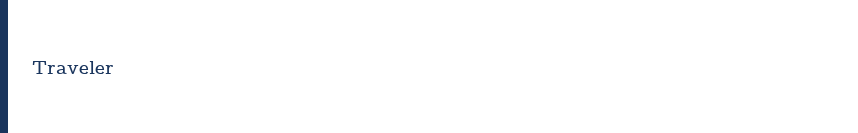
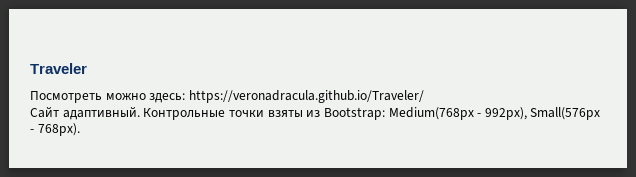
(114, 67) none -> [30,90,424,103] [30,106,601,120] [30,123,80,136] // Посмотреть можно здесь: https://veronadracula.github.io/Traveler/ // Сайт адаптивный. Контрольные точки взяты из Bootstrap: Medium(768px - 992px), Small(576px - 768px).

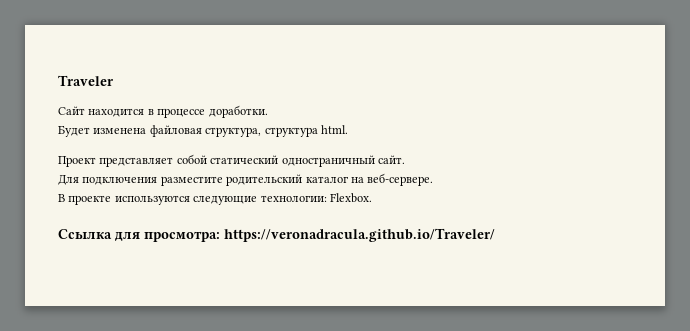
[30,90,424,103] [30,106,601,120] [30,123,80,136] Посмотреть можно здесь: https://veronadracula.github.io/Traveler/ // Сайт адаптивный. Контрольные точки взяты из Bootstrap: Medium(768px - 992px), Small(576px - 768px). -> [58,105,268,118] [58,125,348,137] [58,154,405,167] [58,173,434,186] [58,193,372,205] [58,228,495,242] Сайт находится в процессе доработки. // Будет изменена файловая структура, структура html. // Проект представляет собой статический одностраничный сайт. // Для подключения разместите родительский каталог на веб-сервере. // В проекте используются следующие технологии: Flexbox. // Ссылка для просмотра: https://veronadracula.github.io/Traveler/

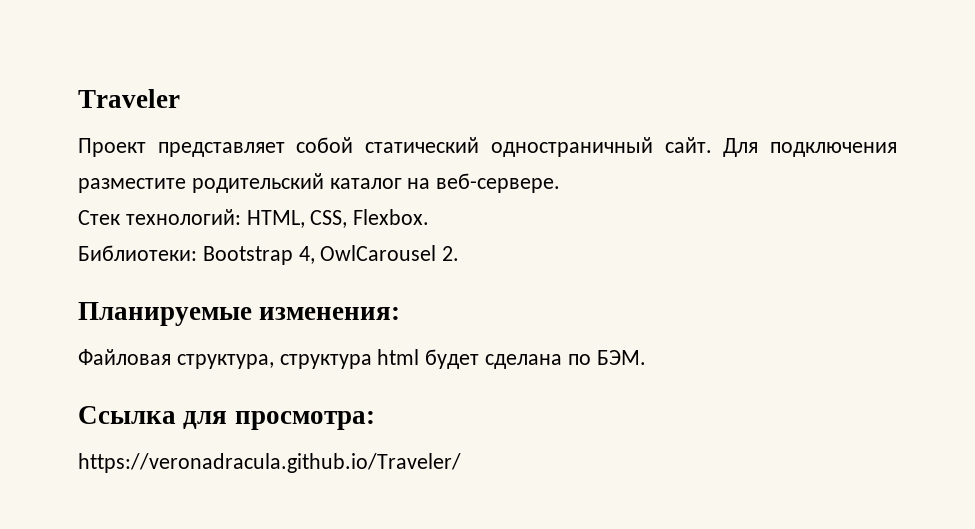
[58,105,268,118] [58,125,348,137] // Сайт находится в процессе доработки. // Будет изменена файловая структура, структура html. -> (180, 98) none
(405, 159) // -> (712, 145) none
[58,193,372,205] В проекте используются следующие технологии: Flexbox. -> [78,209,430,228] [78,245,460,265] [78,302,401,326] [78,349,646,369] Стек технологий: HTML, CSS, Flexbox. // Библиотеки: Bootstrap 4, OwlCarousel 2. // Планируемые изменения: // Файловая структура, структура html будет сделана по БЭМ.
(220, 236) none -> (375, 420) //

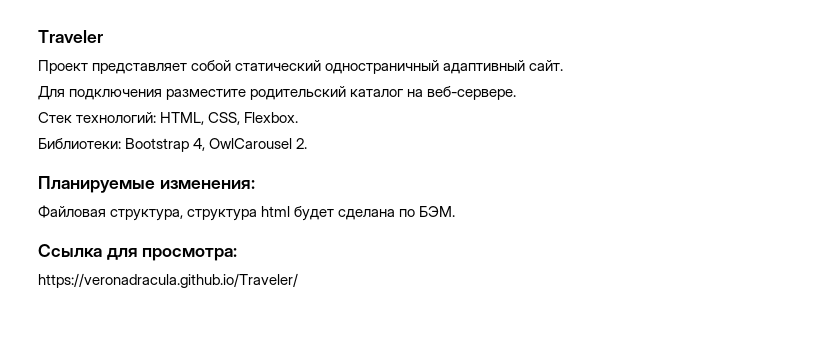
(653, 147) none -> [443,60,526,74] адаптивный
(712, 145) none -> (564, 65) //

